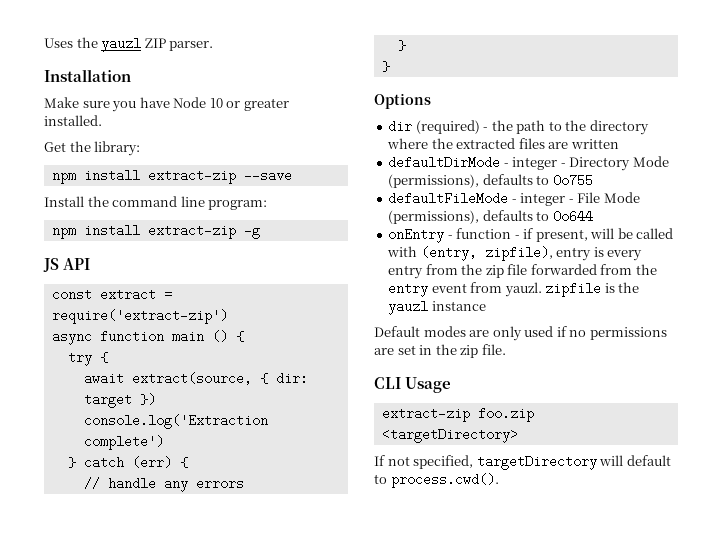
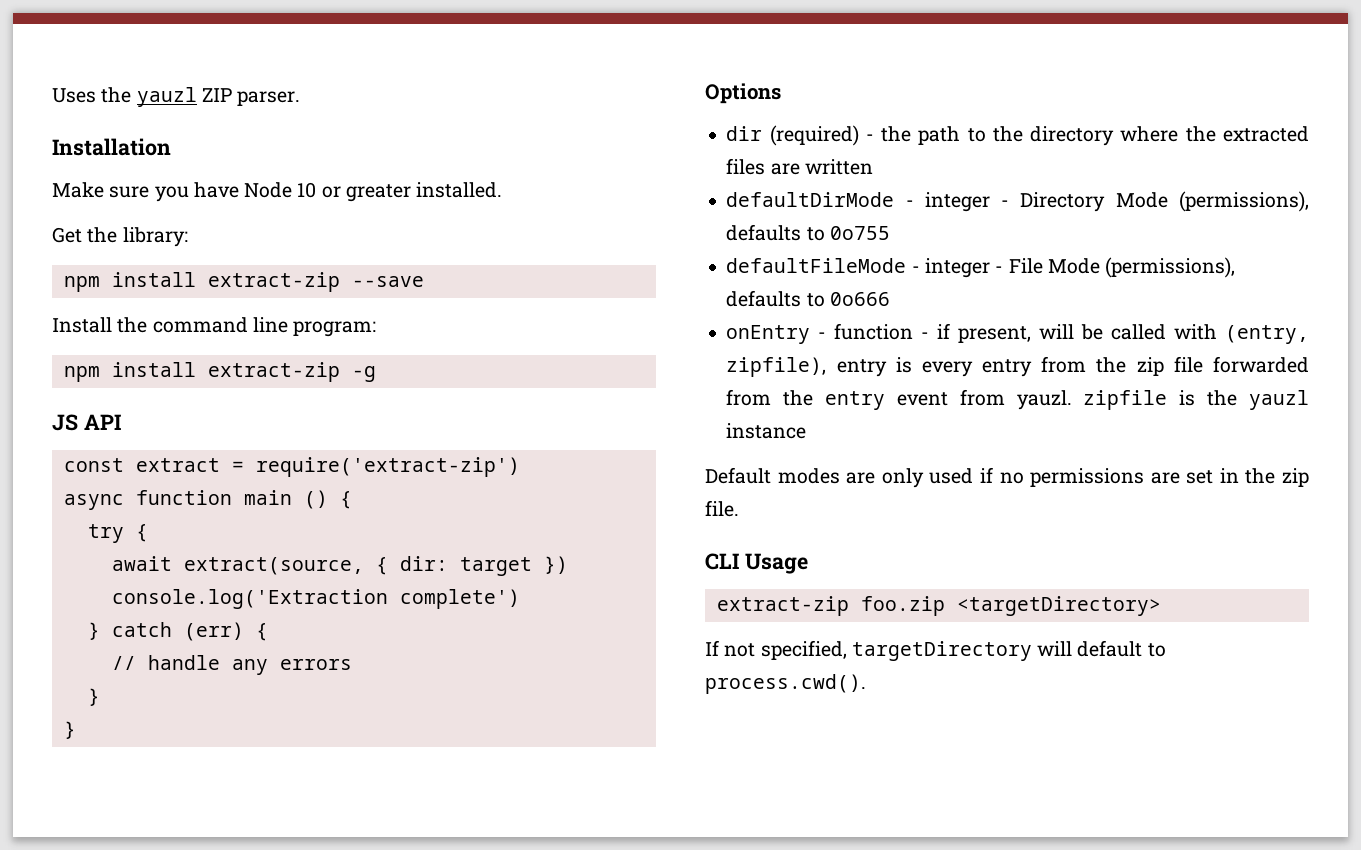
[552,210,593,223] 0o644 -> [829,292,890,306] 0o666

